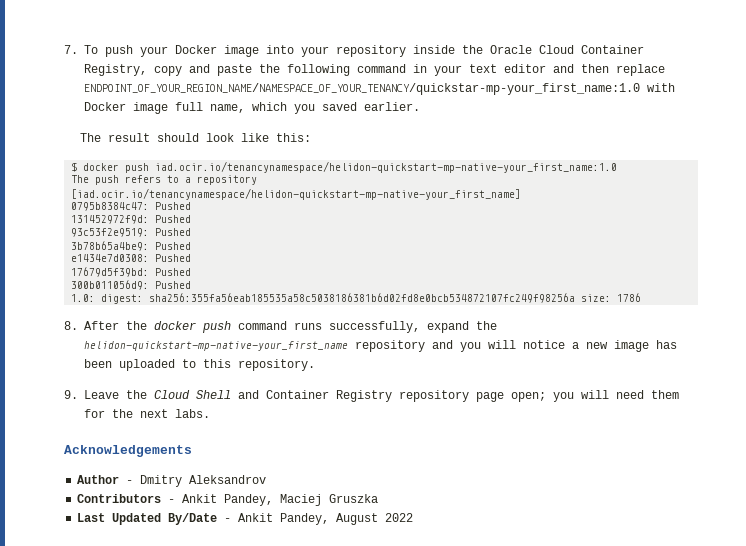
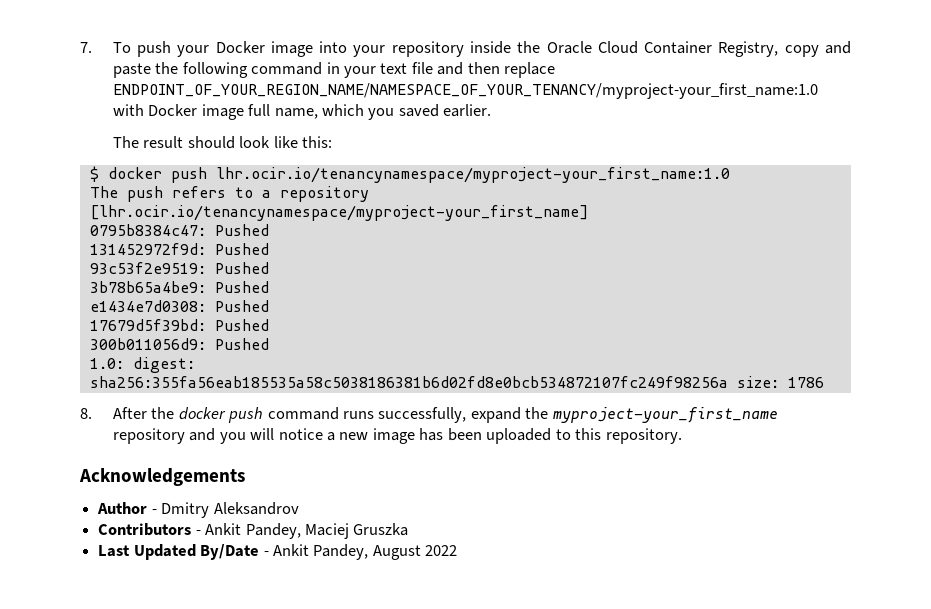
[504,64,546,73] editor -> [411,62,433,74] file
[84,83,640,95] ENDPOINT_OF_YOUR_REGION_NAME/NAMESPACE_OF_YOUR_TENANCY/quickstar-mp-your_first_name:1.0 -> [112,83,818,99] ENDPOINT_OF_YOUR_REGION_NAME/NAMESPACE_OF_YOUR_TENANCY/myproject-your_first_name:1.0
[155,161,618,173] iad.ocir.io/tenancynamespace/helidon-quickstart-mp-native-your_first_name:1.0 -> [215,167,730,183] lhr.ocir.io/tenancynamespace/myproject-your_first_name:1.0
[71,188,522,200] [iad.ocir.io/tenancynamespace/helidon-quickstart-mp-native-your_first_name] -> [89,205,588,221] [lhr.ocir.io/tenancynamespace/myproject-your_first_name]
[84,341,348,351] helidon-quickstart-mp-native-your_first_name -> [552,407,778,423] myproject-your_first_name
[64,390,679,402] [84,409,210,418] // 9. Leave the Cloud Shell and Container Registry repository page open; you will need them for the next labs. -> (682, 436) none

